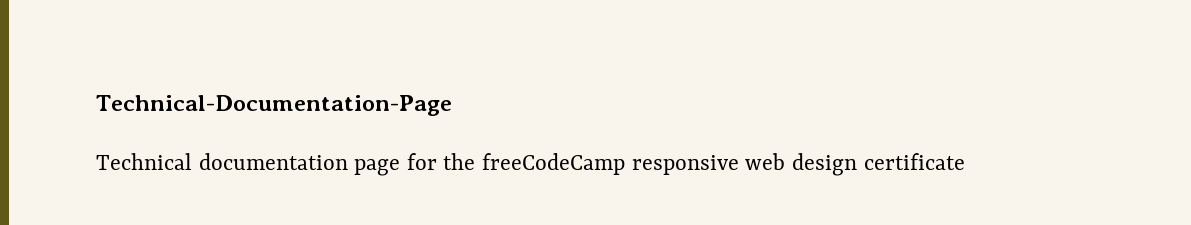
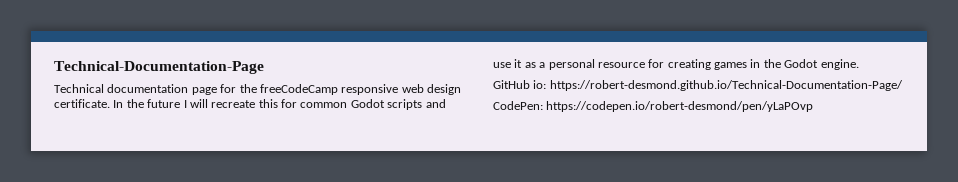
[863,153,965,170] certificate -> [54,99,446,110] [493,59,859,70] [493,80,903,91] [493,101,814,112] certificate. In the future I will recreate this for common Godot scripts and use it as a personal resource for creating games in the Godot engine. // GitHub io: https://robert-desmond.github.io/Technical-Documentation-Page/ // CodePen: https://codepen.io/robert-desmond/pen/yLaPOvp

